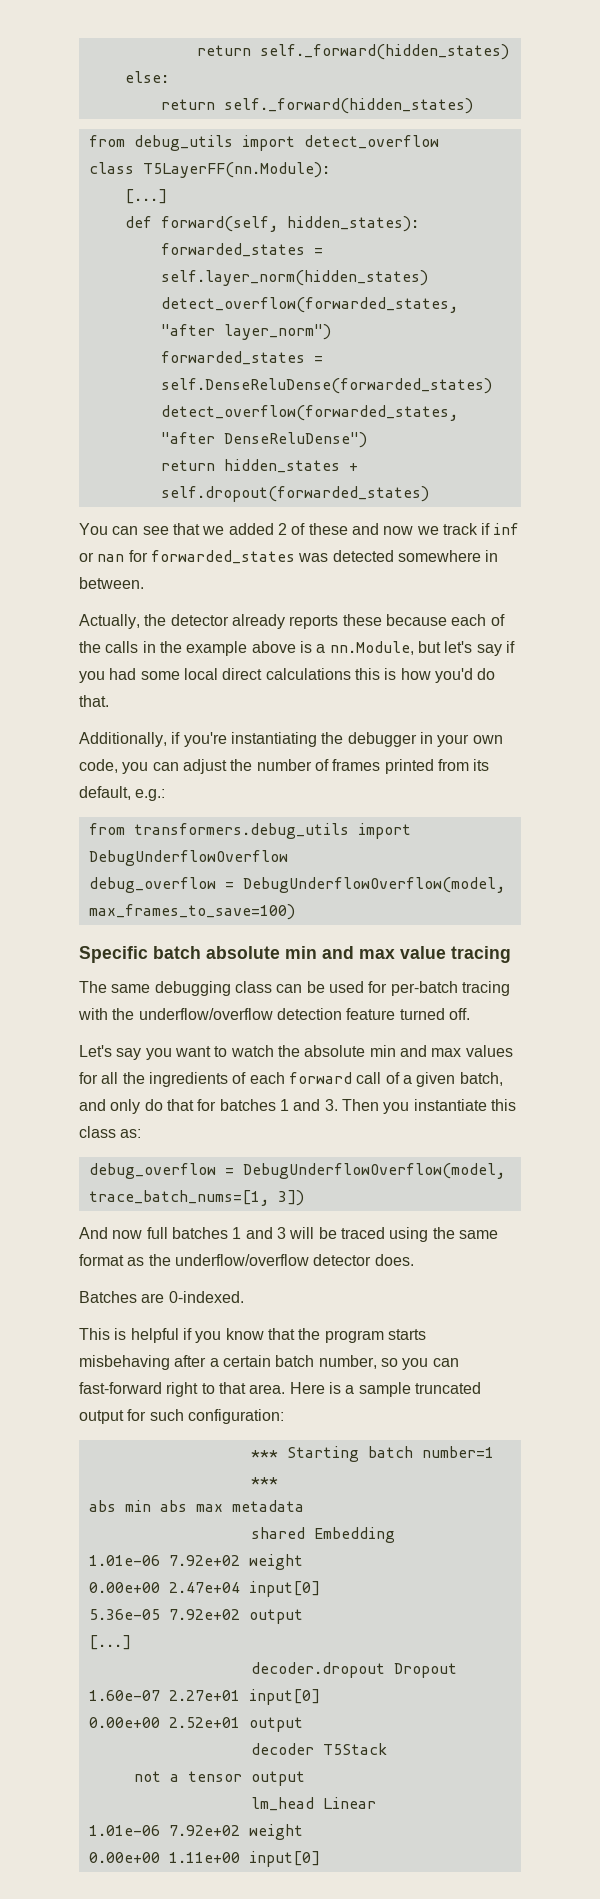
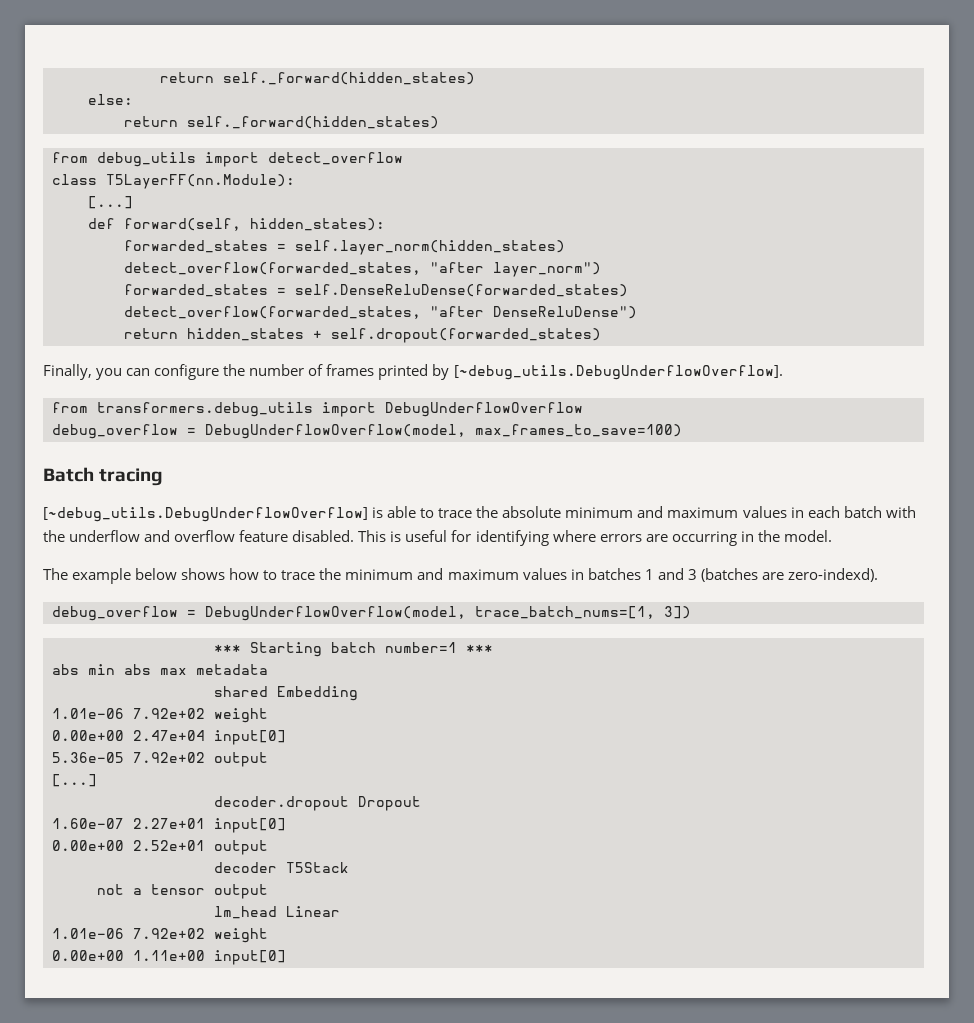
[79,523,520,535] [79,550,499,564] [79,577,144,589] [79,614,505,629] [79,641,515,656] [79,668,496,683] [79,695,109,707] [79,732,503,747] [79,759,227,774] You can see that we added 2 of these and now we track if inf or nan for forwarded_states was detected somewhere in between. // Actually, the detector already reports these because each of the calls in the example above is a nn.Module, but let's say if you had some local direct calculations this is how you'd do that. // Additionally, if you're instantiating the debugger in your own code, you can adjust -> [43,364,220,380] Finally, you can configure
[437,759,490,771] [79,786,166,801] from its default, e.g.: -> [432,364,783,380] by [~debug_utils.DebugUnderflowOverflow].
[79,946,511,963] [79,981,510,996] [78,1008,470,1020] [79,1045,513,1060] [79,1072,503,1087] [79,1099,516,1114] [79,1126,142,1138] Specific batch absolute min and max value tracing // The same debugging class can be used for per-batch tracing with the underflow/overflow detection feature turned off. // Let's say you want to watch the absolute min and max values for all the ingredients of each forward call of a given batch, and only do that for batches 1 and 3. Then you instantiate this class as: -> [43,467,164,486] [43,506,916,522] [43,530,832,546] [43,568,878,584] Batch tracing // [~debug_utils.DebugUnderflowOverflow] is able to trace the absolute minimum and maximum values in each batch with the underflow and overflow feature disabled. This is useful for identifying where errors are occurring in the model. // The example below shows how to trace the minimum and maximum values in batches 1 and 3 (batches are zero-indexd).
[79,1227,498,1242] [79,1254,414,1266] [79,1291,244,1303] [79,1328,426,1343] [79,1355,459,1370] [79,1382,481,1397] [79,1409,284,1424] // And now full batches 1 and 3 will be traced using the same format as the underflow/overflow detector does. // Batches are 0-indexed. // This is helpful if you know that the program starts misbehaving after a certain batch number, so you can fast-forward right to that area. Here is a sample truncated output for such configuration: -> (691, 612) none

